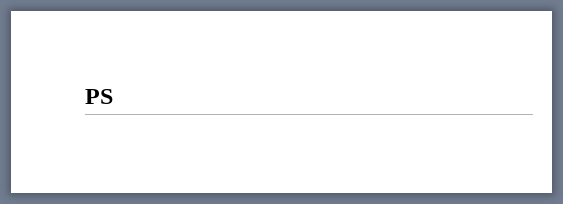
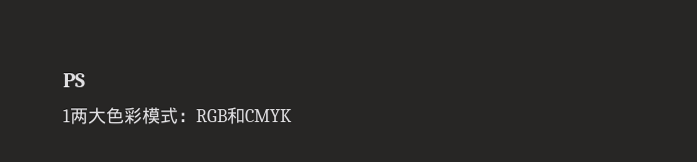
(113, 96) none -> [63,107,293,125] // 1两大色彩模式：RGB和CMYK

